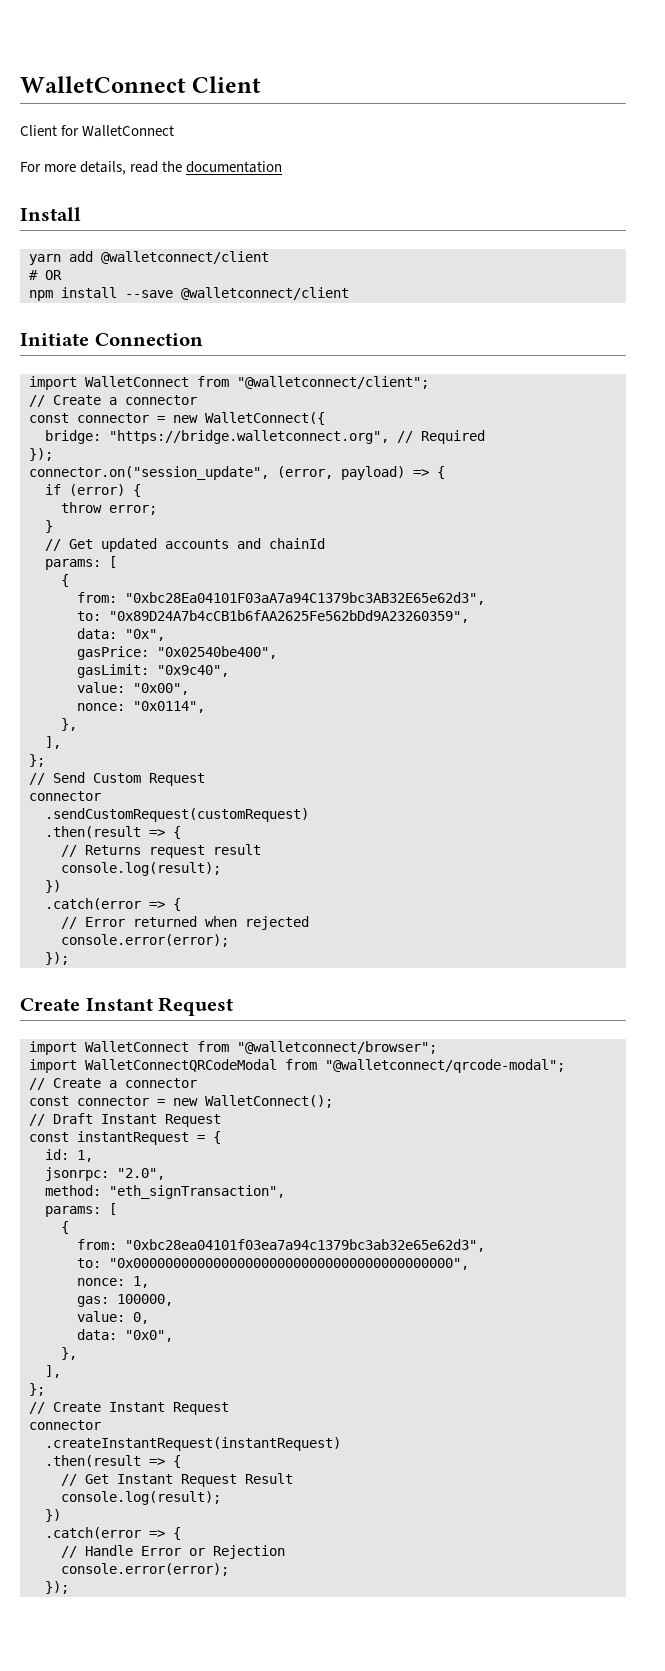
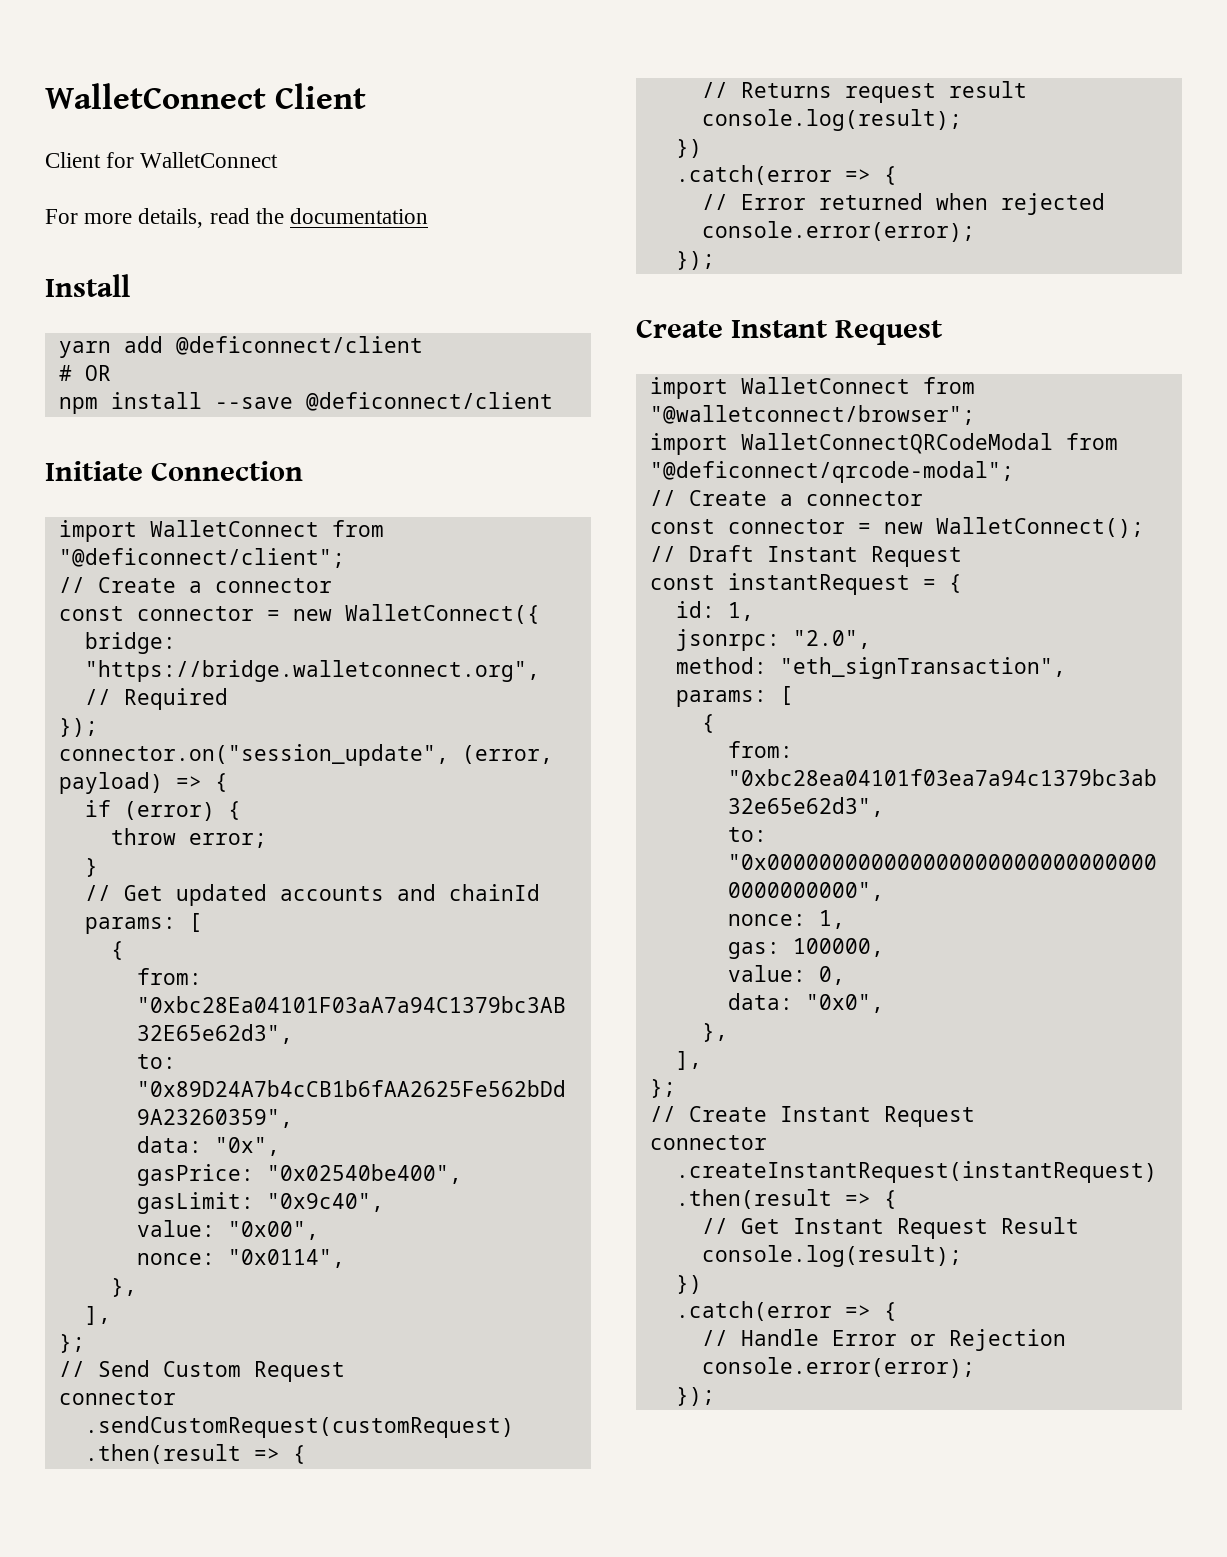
[101,251,269,264] @walletconnect/client -> [175,336,423,355] @deficonnect/client
[181,287,349,300] @walletconnect/client -> [305,392,553,411] @deficonnect/client
[237,376,429,389] "@walletconnect/client"; -> [58,548,345,568] "@deficonnect/client";
[325,1059,565,1073] "@walletconnect/qrcode-modal"; -> [649,461,1014,483] "@deficonnect/qrcode-modal";

